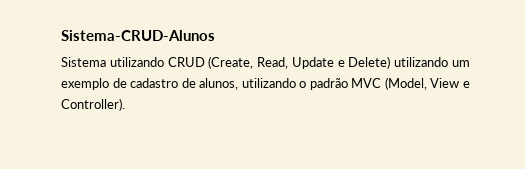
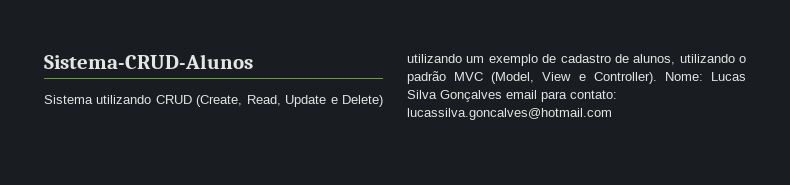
(125, 104) none -> [664,72,746,81] [407,90,617,102] [407,108,612,120] Nome: Lucas Silva Gonçalves email para contato: lucassilva.goncalves@hotmail.com

